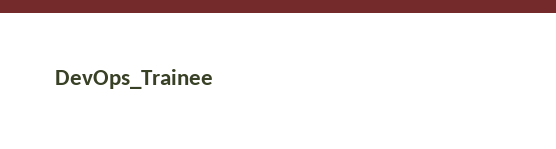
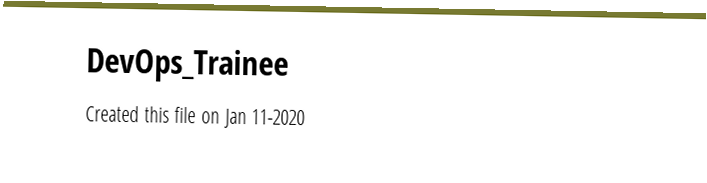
(213, 79) none -> [85,105,306,129] // Created this file on Jan 11-2020

